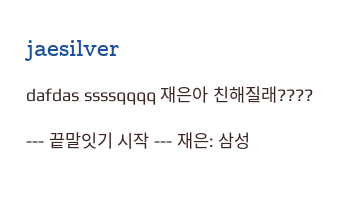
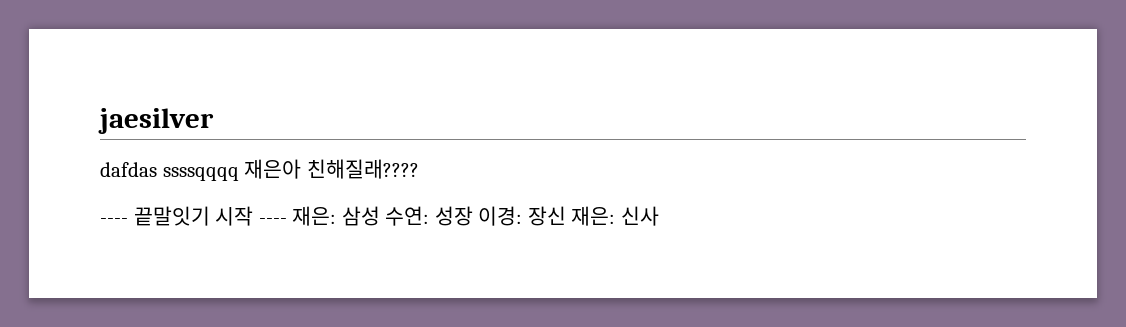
[26,141,44,147] --- -> [100,218,128,224] ----
[154,141,173,147] --- -> [258,218,287,224] ----
(250, 140) none -> [385,206,659,226] 수연: 성장 이경: 장신 재은: 신사

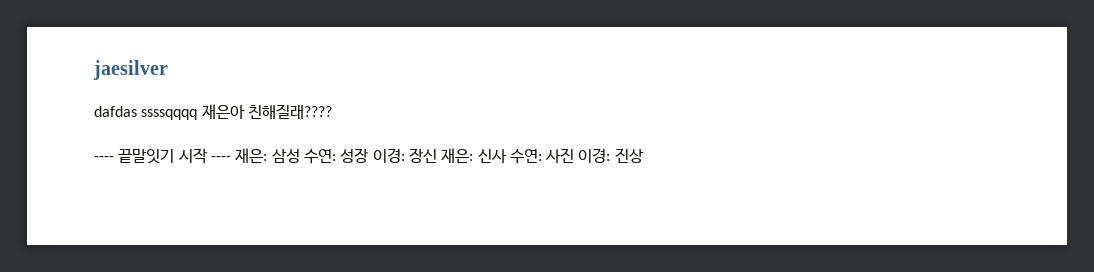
(659, 216) none -> [509,148,644,164] 수연: 사진 이경: 진상

